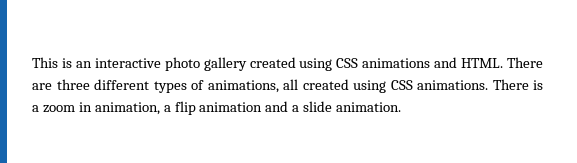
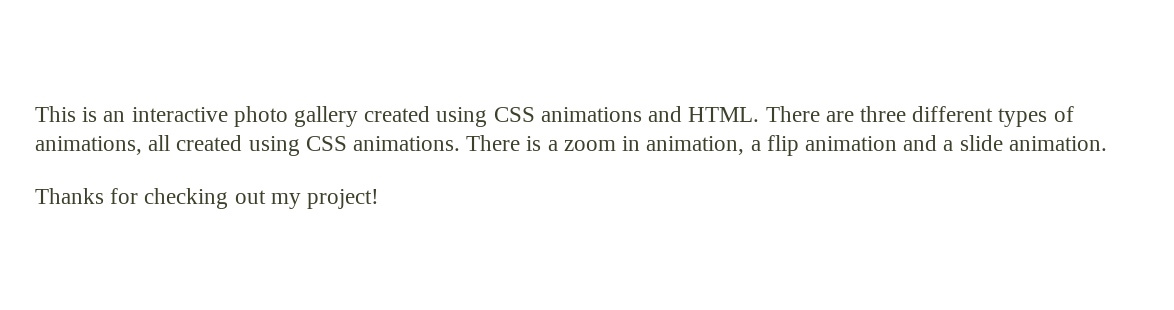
(402, 107) none -> [35,188,380,209] // Thanks for checking out my project!

